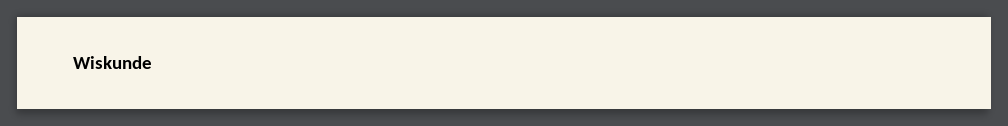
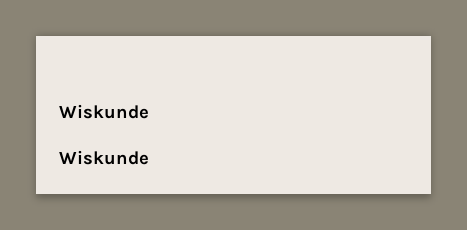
[73,56,152,69] Wiskunde -> [59,104,149,119] [59,150,149,165] Wiskunde // Wiskunde

